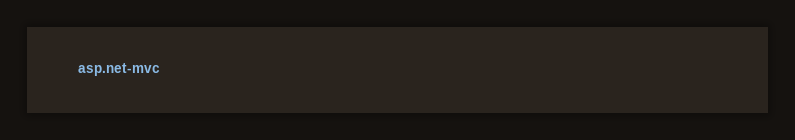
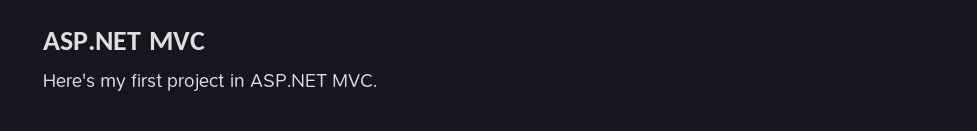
[78,63,160,76] asp.net-mvc -> [43,32,205,50] [43,73,377,92] ASP.NET MVC // Here's my first project in ASP.NET MVC.

